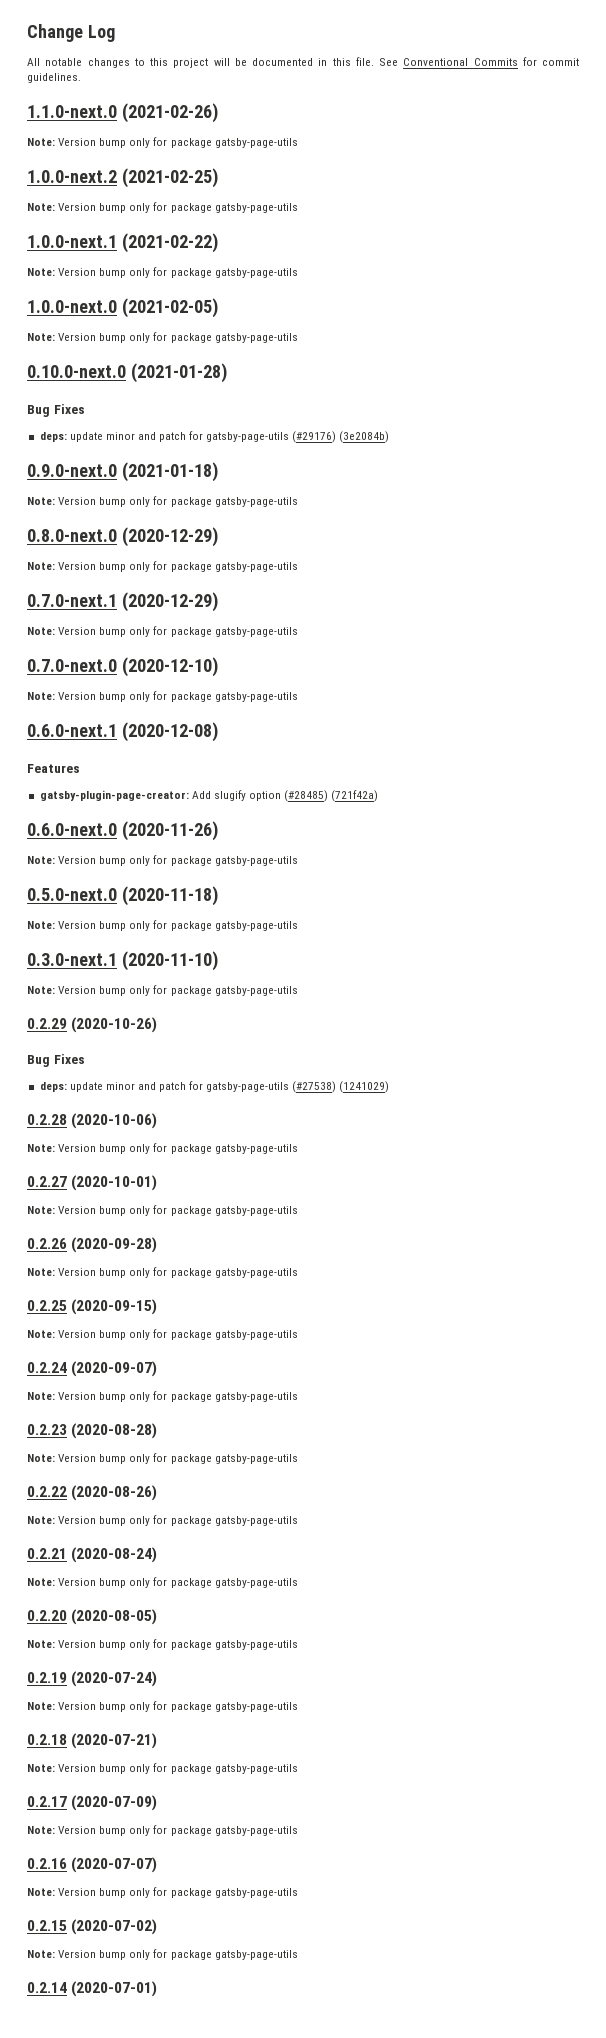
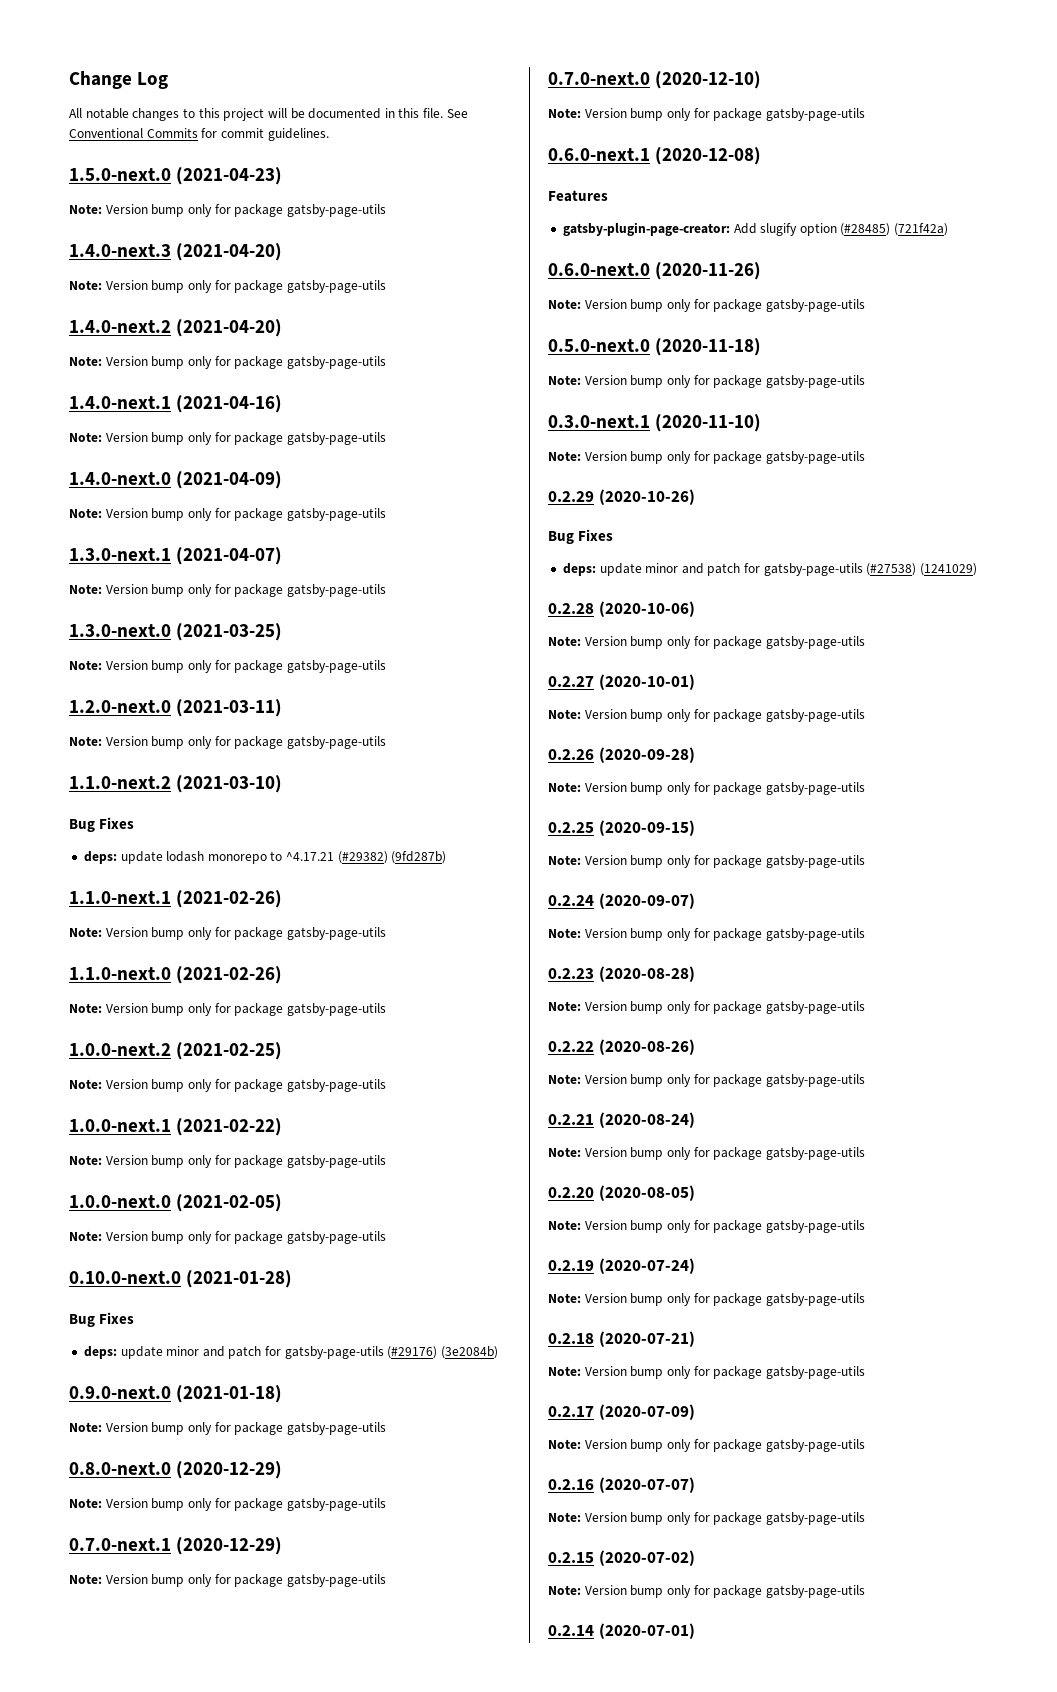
(81, 78) none -> [69,167,283,185] [69,204,386,217] [69,243,283,261] [69,280,386,293] [69,319,283,337] [69,356,386,369] [69,395,283,413] [69,432,386,445] [69,471,283,489] [69,508,386,521] [69,547,283,565] [69,584,386,597] [69,623,283,641] [69,660,386,673] [69,699,283,717] [69,736,386,749] [69,775,283,793] [69,817,135,832] [83,851,447,864] [69,890,283,908] [69,927,386,940] // 1.5.0-next.0 (2021-04-23) // Note: Version bump only for package gatsby-page-utils // 1.4.0-next.3 (2021-04-20) // Note: Version bump only for package gatsby-page-utils // 1.4.0-next.2 (2021-04-20) // Note: Version bump only for package gatsby-page-utils // 1.4.0-next.1 (2021-04-16) // Note: Version bump only for package gatsby-page-utils // 1.4.0-next.0 (2021-04-09) // Note: Version bump only for package gatsby-page-utils // 1.3.0-next.1 (2021-04-07) // Note: Version bump only for package gatsby-page-utils // 1.3.0-next.0 (2021-03-25) // Note: Version bump only for package gatsby-page-utils // 1.2.0-next.0 (2021-03-11) // Note: Version bump only for package gatsby-page-utils // 1.1.0-next.2 (2021-03-10) // Bug Fixes // deps: update lodash monorepo to ^4.17.21 (#29382) (9fd287b) // 1.1.0-next.1 (2021-02-26) // Note: Version bump only for package gatsby-page-utils

